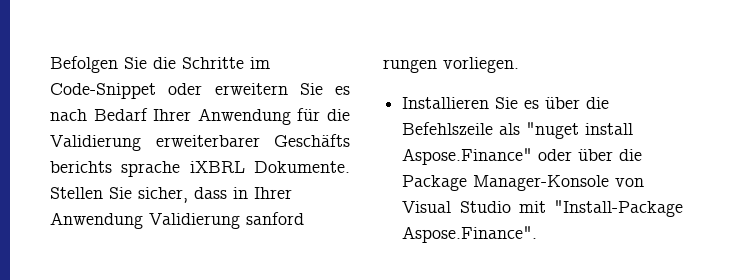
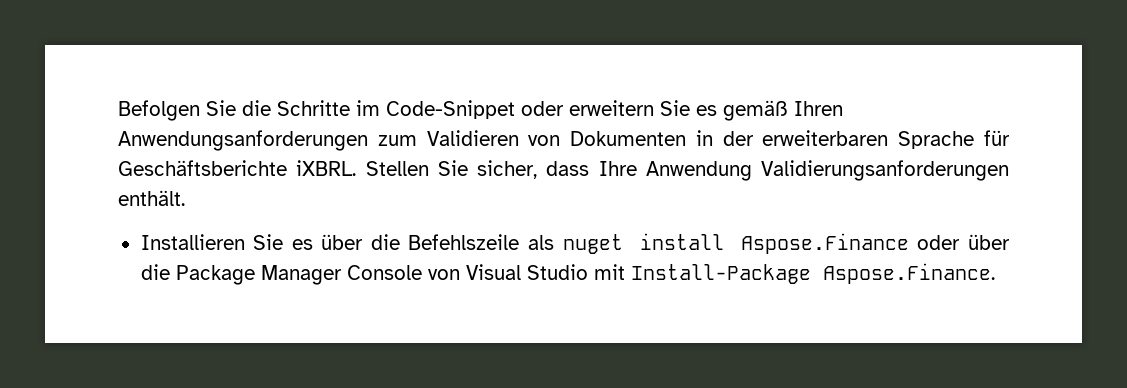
[50,108,350,125] [50,134,350,151] [50,161,350,177] [50,187,292,203] [50,212,304,229] [383,57,519,73] nach Bedarf Ihrer Anwendung für die Validierung erweiterbarer Geschäfts berichts sprache iXBRL Dokumente. Stellen Sie sicher, dass in Ihrer Anwendung Validierung sanford rungen vorliegen. -> [723,100,843,121] [118,130,1011,151] [118,160,1009,181] [118,190,185,206] gemäß Ihren Anwendungsanforderungen zum Validieren von Dokumenten in der erweiterbaren Sprache für Geschäftsberichte iXBRL. Stellen Sie sicher, dass Ihre Anwendung Validierungsanforderungen enthält.
[526,122,634,139] [402,148,533,165] "nuget install Aspose.Finance" -> [562,233,909,254] nuget install Aspose.Finance
[473,175,610,191] Manager-Konsole -> [260,265,422,285] Manager Console
[554,200,683,217] [402,226,538,243] "Install-Package Aspose.Finance". -> [630,263,995,284] Install-Package Aspose.Finance.

